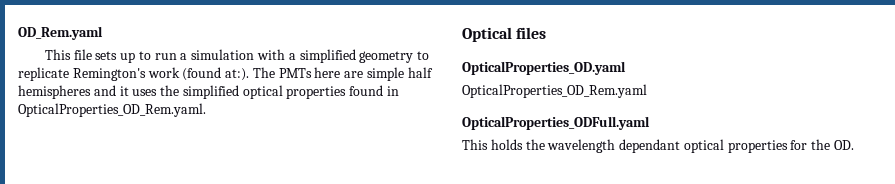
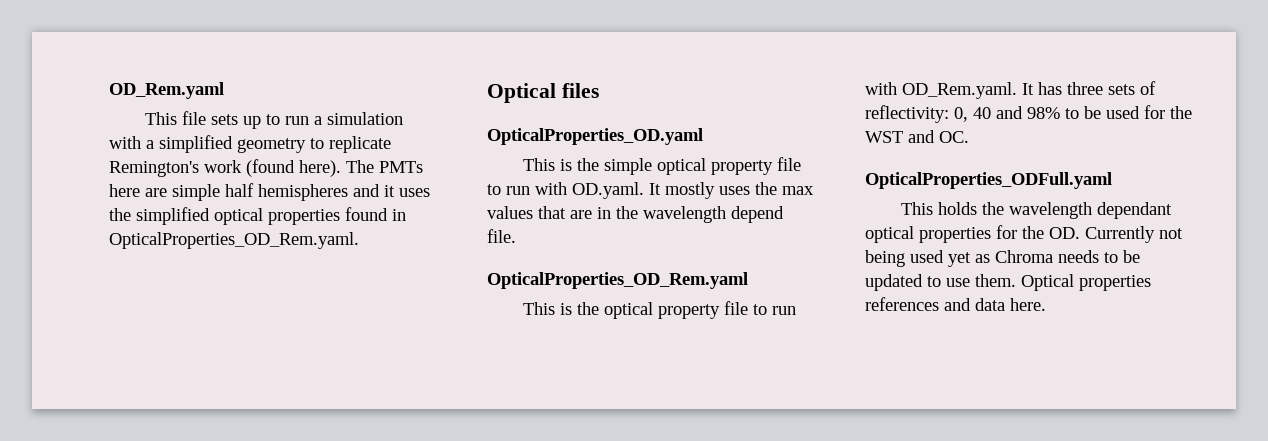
[225,68,250,81] at:). -> [299,160,341,177] here).
[462,84,647,98] OpticalProperties_OD_Rem.yaml -> [523,157,802,175] [487,182,814,199] [487,206,784,223] [487,229,516,243] [487,272,748,289] [523,301,797,319] [865,81,1156,99] [865,105,1192,123] [865,130,969,143] This is the simple optical property file to run with OD.yaml. It mostly uses the max values that are in the wavelength depend file. // OpticalProperties_OD_Rem.yaml // This is the optical property file to run with OD_Rem.yaml. It has three sets of reflectivity: 0, 40 and 98% to be used for the WST and OC.
(855, 145) none -> [1085,226,1183,243] [865,250,1140,267] [865,274,1151,291] [865,297,1046,311] Currently not being used yet as Chroma needs to be updated to use them. Optical properties references and data here.

